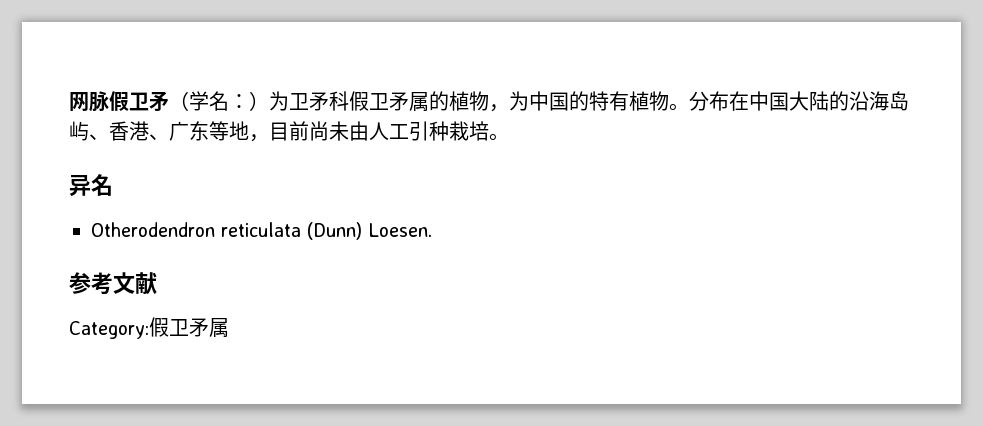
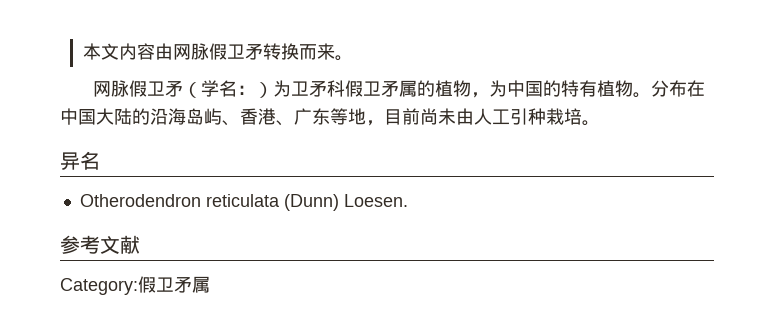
(69, 102) none -> [82,43,353,61] 本文内容由网脉假卫矛转换而来。 //

